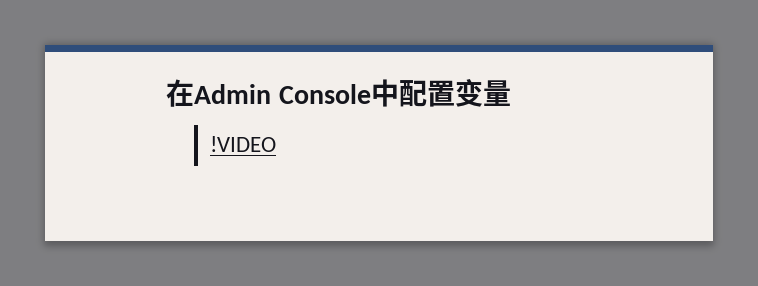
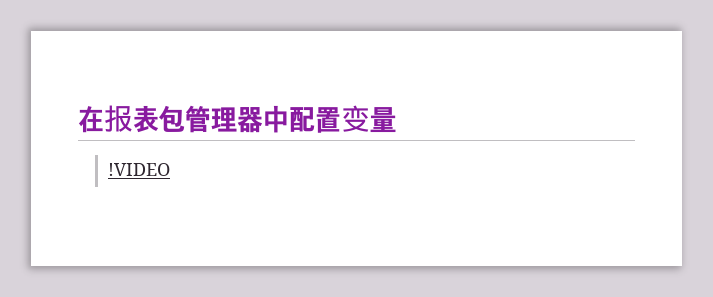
[194,84,371,104] Admin Console -> [104,105,263,133] 报表包管理器

